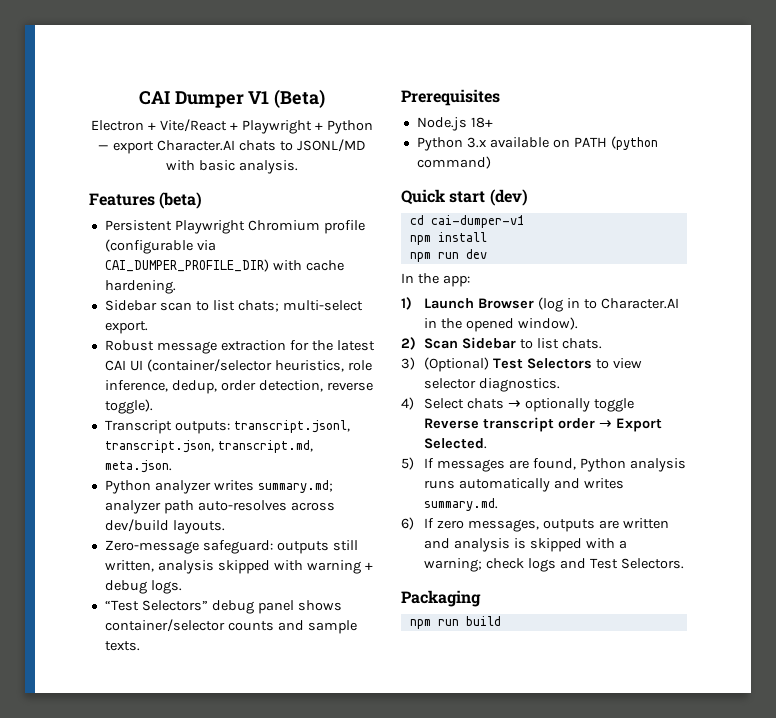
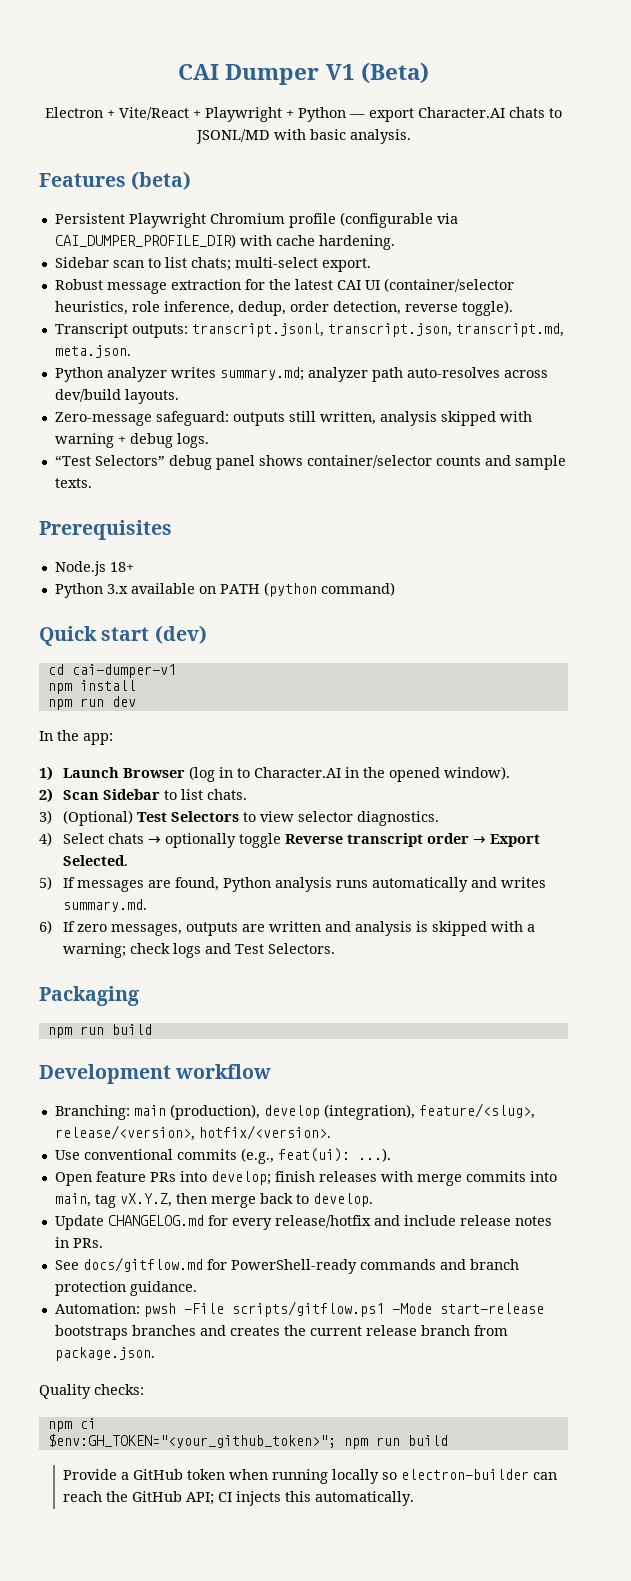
(501, 621) none -> [39,1064,272,1084] [54,1103,535,1120] [54,1125,331,1141] [54,1148,391,1164] [54,1171,557,1186] [54,1193,373,1208] [54,1215,552,1230] [54,1237,103,1248] [54,1257,519,1274] [54,1281,197,1296] [54,1301,544,1317] [54,1325,508,1340] [54,1347,155,1361] [39,1384,144,1399] [47,1418,96,1432] [47,1434,448,1449] [63,1469,558,1484] [63,1491,415,1506] // Development workflow // Branching: main (production), develop (integration), feature/<slug>, release/<version>, hotfix/<version>. // Use conventional commits (e.g., feat(ui): ...). // Open feature PRs into develop; finish releases with merge commits into main, tag vX.Y.Z, then merge back to develop. // Update CHANGELOG.md for every release/hotfix and include release notes in PRs. // See docs/gitflow.md for PowerShell-ready commands and branch protection guidance. // Automation: pwsh -File scripts/gitflow.ps1 -Mode start-release bootstraps branches and creates the current release branch from package.json. // Quality checks: // npm ci // $env:GH_TOKEN="<your_github_token>"; npm run build // Provide a GitHub token when running locally so electron-builder can reach the GitHub API; CI injects this automatically.

